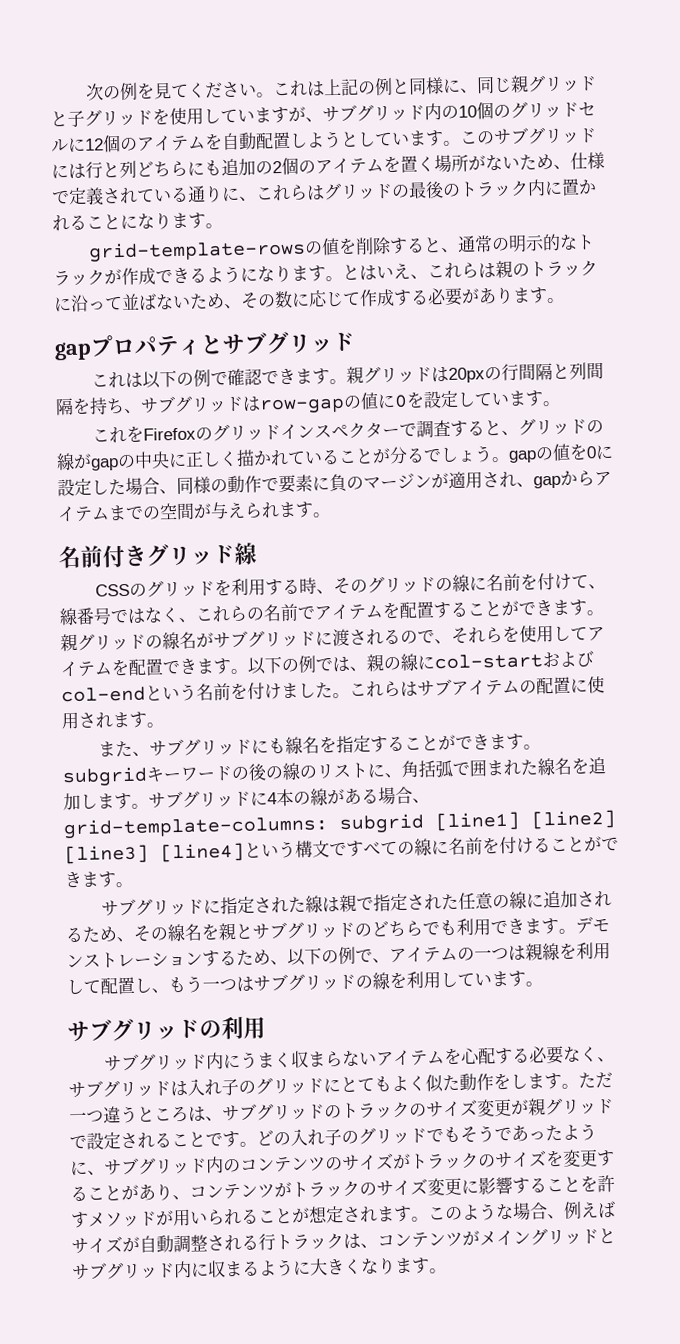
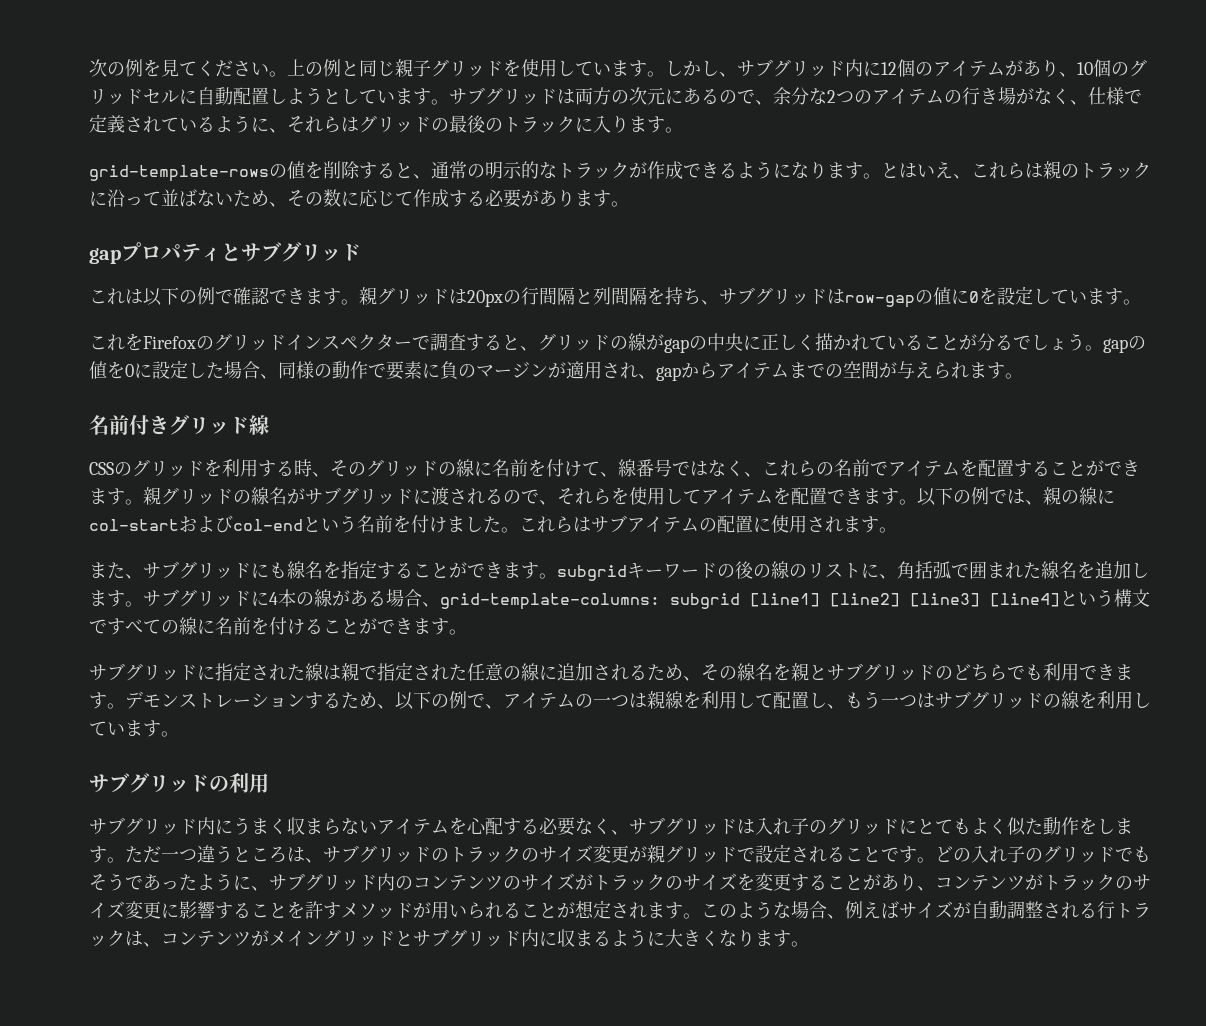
[272,75,598,97] [50,110,68,127] これは上記の例と同様に、同じ親グリッドと -> [287,59,413,77] 上の例と同じ親
[288,103,459,123] が、サブグリッド内の -> [647,59,1077,77] 。しかし、サブグリッド内に12個のアイテムがあり、
[84,133,223,153] 12個のアイテムを -> (197, 96) none
[459,127,597,146] [51,153,554,179] このサブグリッドには行と列どちらにも追加の2個のアイテムを置く場所がないため -> [449,87,1070,105] サブグリッドは両方の次元にあるので、余分な2つのアイテムの行き場がなく
[187,185,274,203] 通りに、こ -> [215,115,305,133] ように、そ
[527,178,597,197] [52,213,155,232] 内に置かれることにな -> [575,115,611,133] に入

